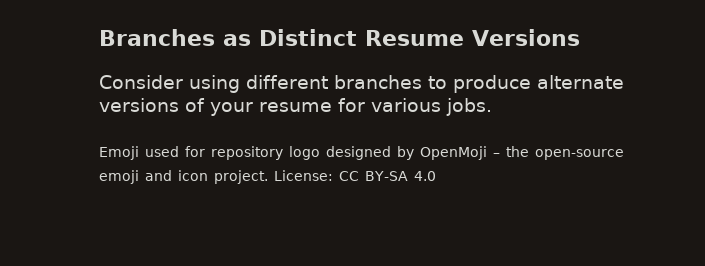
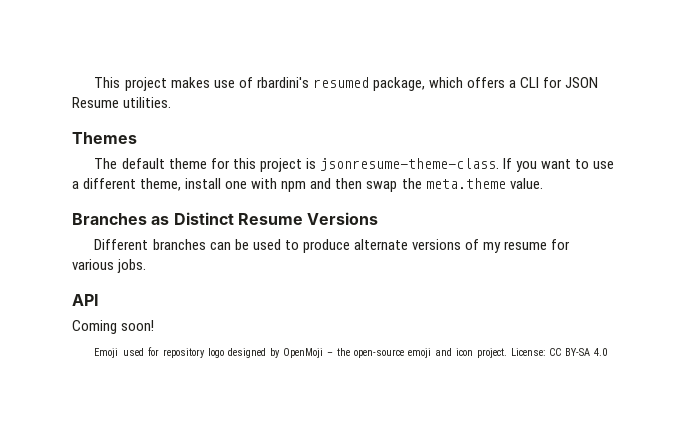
(99, 37) none -> [94,77,599,91] [72,97,172,108] [72,132,137,144] [94,158,615,172] [72,178,543,192] This project makes use of rbardini's resumed package, which offers a CLI for JSON Resume utilities. // Themes // The default theme for this project is jsonresume-theme-class. If you want to use a different theme, install one with npm and then swap the meta.theme value. //
[99,75,422,93] Consider using different branches -> [94,239,281,250] Different branches can be used
[210,102,253,116] your -> [482,242,501,253] my
(492, 107) none -> [72,294,99,306] [72,320,155,334] // API // Coming soon!

